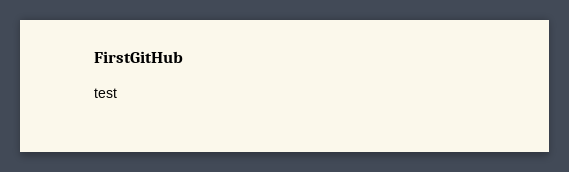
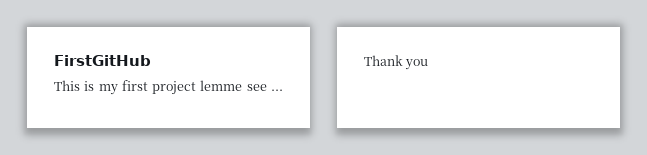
[94,88,117,98] test -> [54,80,283,95] [364,55,429,70] This is my first project lemme see ... Thank you

